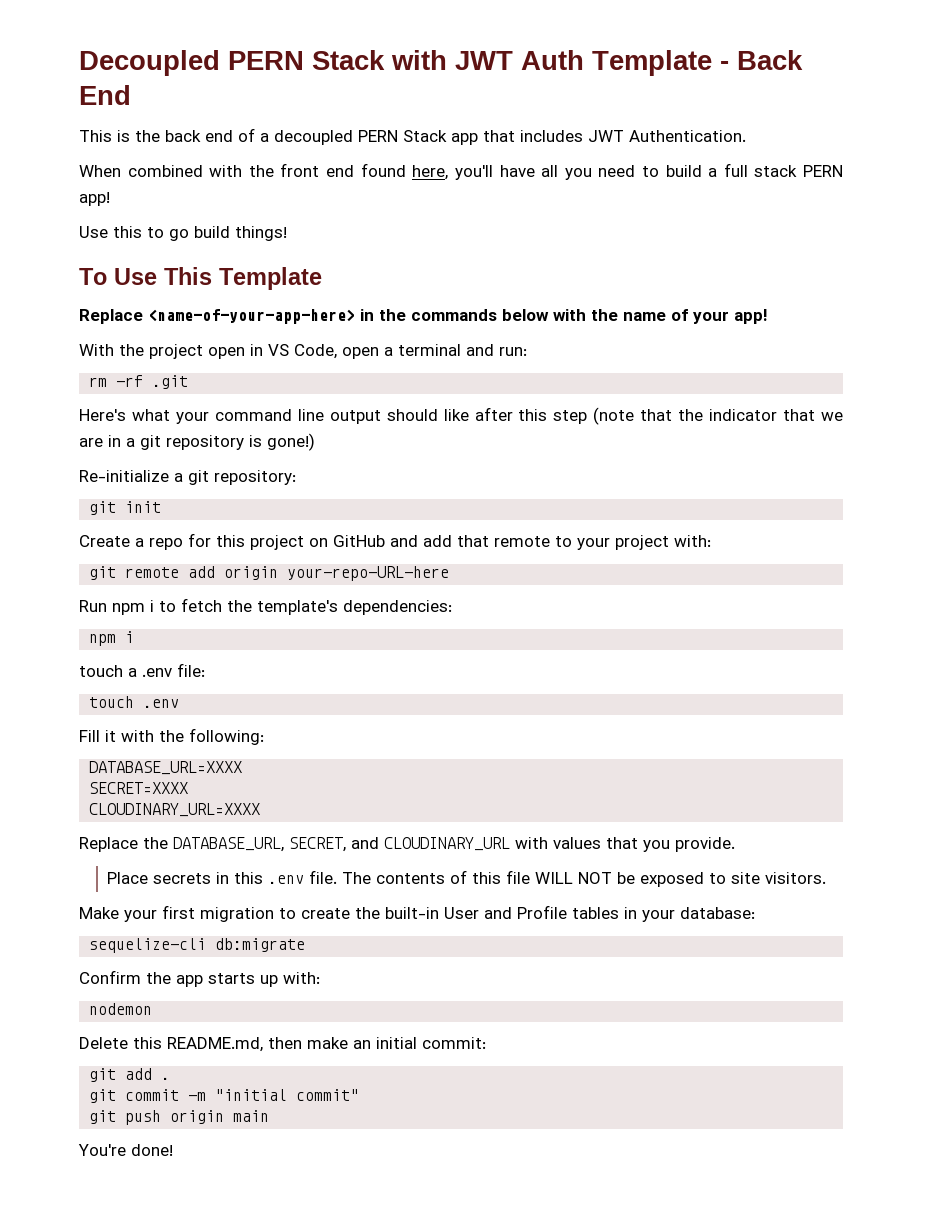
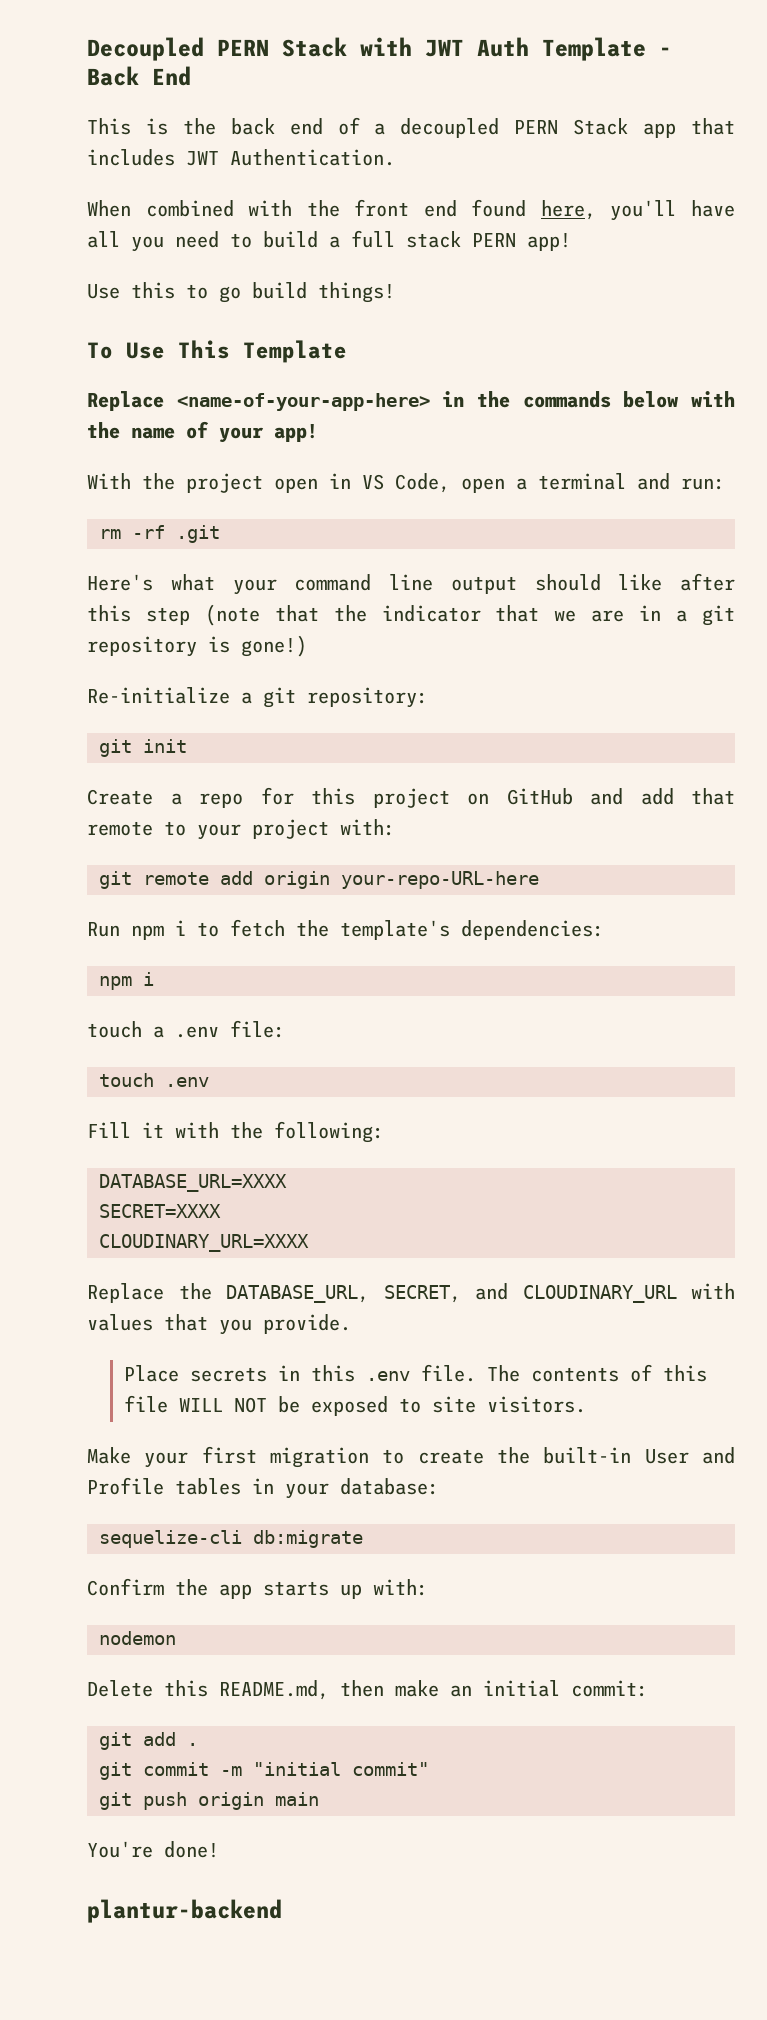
(173, 1150) none -> [87,1899,282,1923] // plantur-backend

